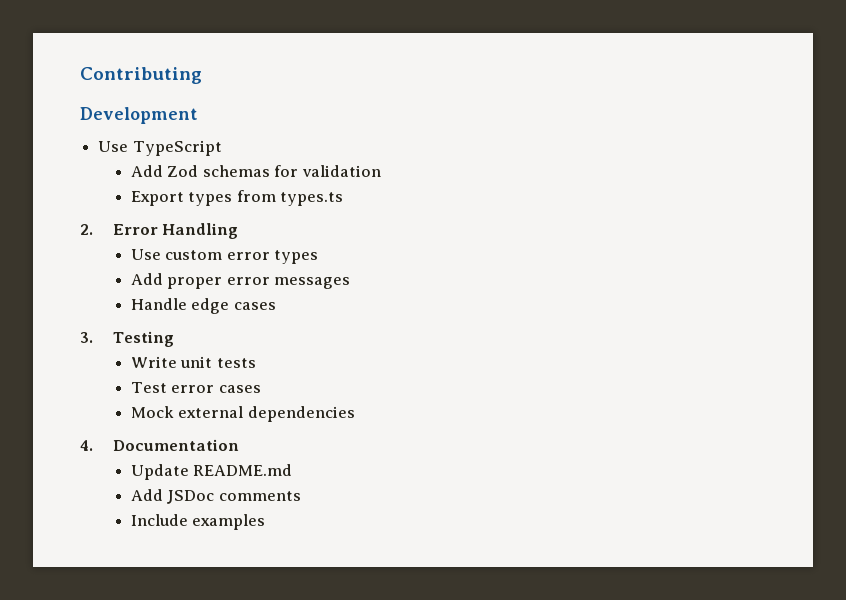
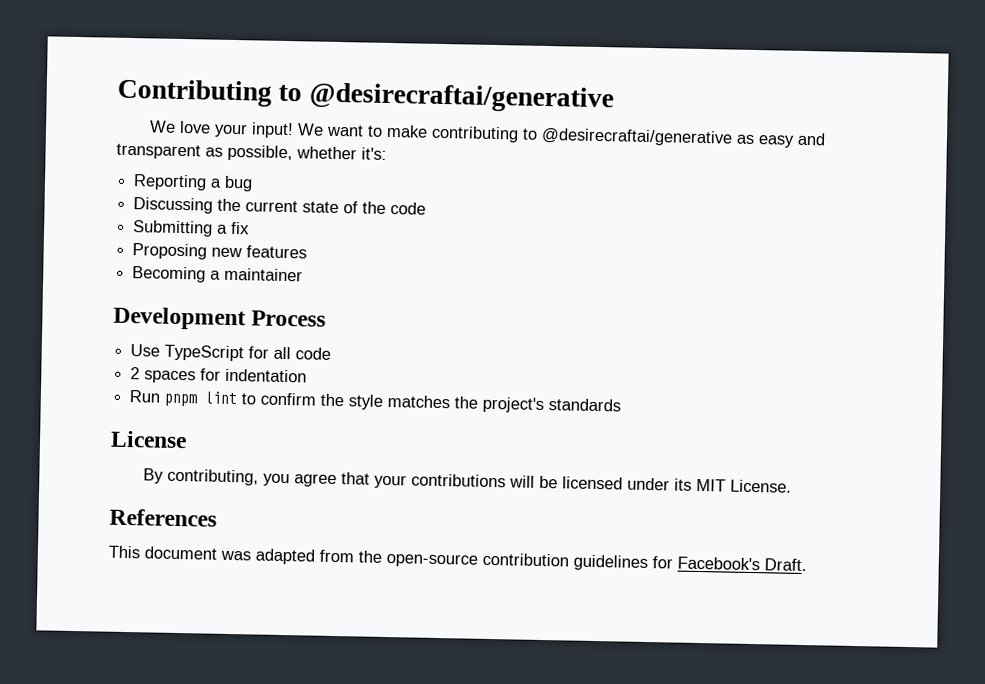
(202, 75) none -> [278,82,614,114] [149,120,827,148] [116,143,387,162] [133,174,254,192] [133,197,427,215] [132,220,251,237] [132,243,308,260] [132,266,304,283] to @desirecraftai/generative // We love your input! We want to make contributing to @desirecraftai/generative as easy and transparent as possible, whether it's: // Reporting a bug // Discussing the current state of the code // Submitting a fix // Proposing new features // Becoming a maintainer
(198, 115) none -> [251,310,327,327] Process
[130,165,381,177] [130,190,344,206] [80,223,239,239] [130,249,319,264] [130,273,351,289] [130,298,276,314] [80,331,174,347] [130,356,256,368] [130,382,261,393] [130,406,355,422] [80,439,239,451] [130,464,293,480] [130,489,301,504] [130,514,266,530] // Add Zod schemas for validation // Export types from types.ts // 2. Error Handling // Use custom error types // Add proper error messages // Handle edge cases // 3. Testing // Write unit tests // Test error cases // Mock external dependencies // 4. Documentation // Update README.md // Add JSDoc comments // Include examples -> [248,346,332,360] [130,367,308,384] [129,390,622,414] [110,430,187,449] [143,468,793,493] [109,508,217,527] [108,545,807,572] for all code // 2 spaces for indentation // Run pnpm lint to confirm the style matches the project's standards // License // By contributing, you agree that your contributions will be licensed under its MIT License. // References // This document was adapted from the open-source contribution guidelines for Facebook's Draft.

